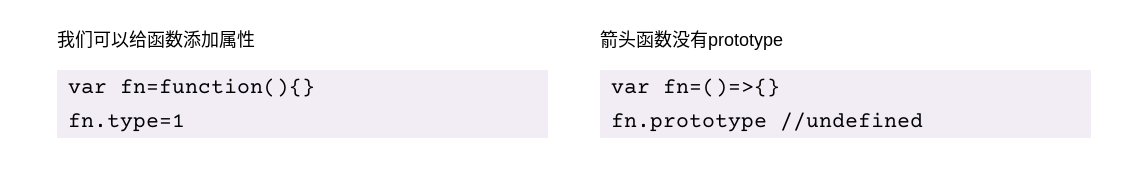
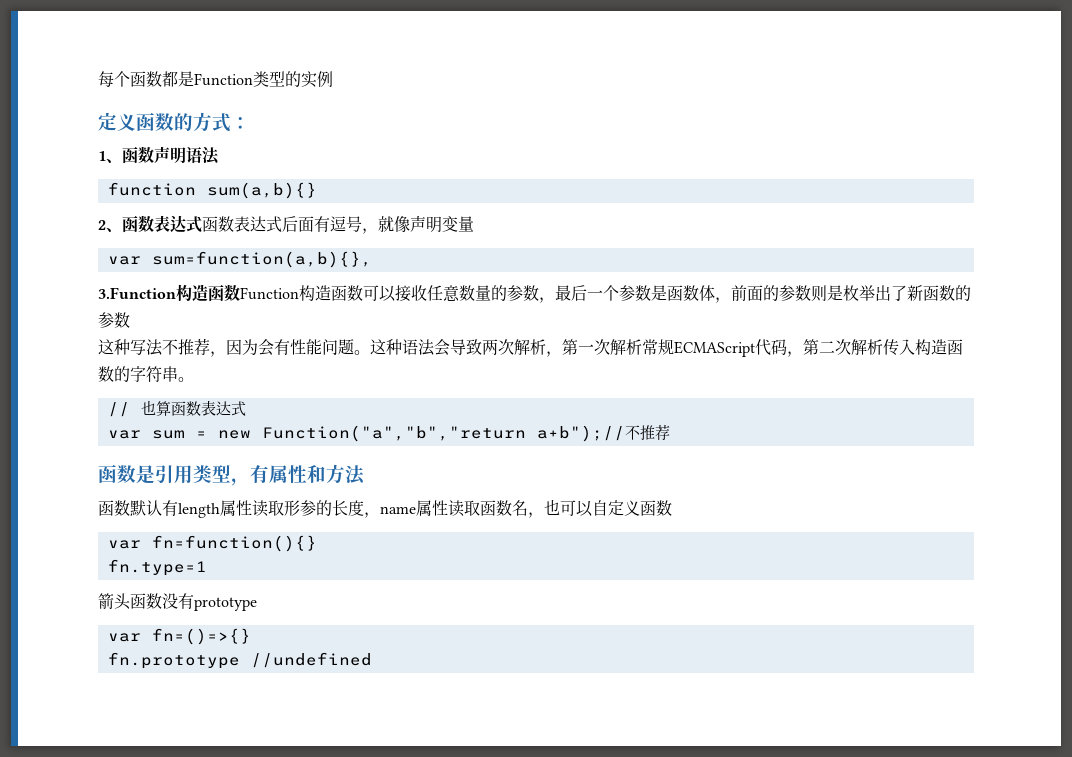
[57,30,255,49] 我们可以给函数添加属性 -> [98,71,333,88] [98,112,250,132] [98,146,220,165] [107,182,317,199] [98,215,474,234] [107,251,372,268] [98,284,971,303] [98,312,130,328] [98,338,963,357] [98,366,194,382] [107,400,246,417] [107,424,670,442] [98,464,365,486] [98,499,672,518] 每个函数都是Function类型的实例 // 定义函数的方式： // 1、函数声明语法 // function sum(a,b){} // 2、函数表达式函数表达式后面有逗号，就像声明变量 // var sum=function(a,b){}, // 3.Function构造函数Function构造函数可以接收任意数量的参数，最后一个参数是函数体，前面的参数则是枚举出了新函数的参数 // 这种写法不推荐，因为会有性能问题。这种语法会导致两次解析，第一次解析常规ECMAScript代码，第二次解析传入构造函数的字符串。 // // 也算函数表达式 // var sum = new Function("a","b","return a+b");//不推荐 // 函数是引用类型，有属性和方法 // 函数默认有length属性读取形参的长度，name属性读取函数名，也可以自定义函数

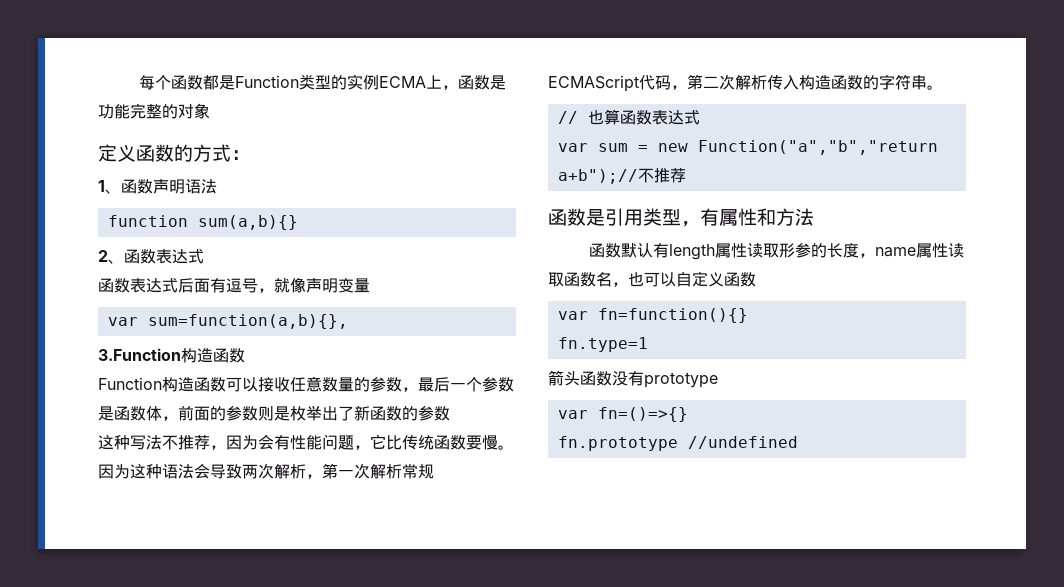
(333, 79) none -> [378,75,506,90] [98,103,210,119] ECMA上，函数是功能完整的对象
(202, 224) none -> (204, 256) //
(240, 293) none -> (245, 355) //
[354,350,370,355] 。 -> [354,434,514,450] [98,464,130,479] ，它比传统函数要慢。因为

